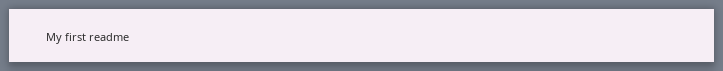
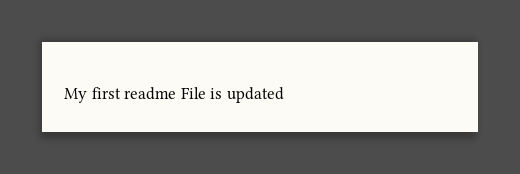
(129, 37) none -> [180,87,284,103] File is updated

